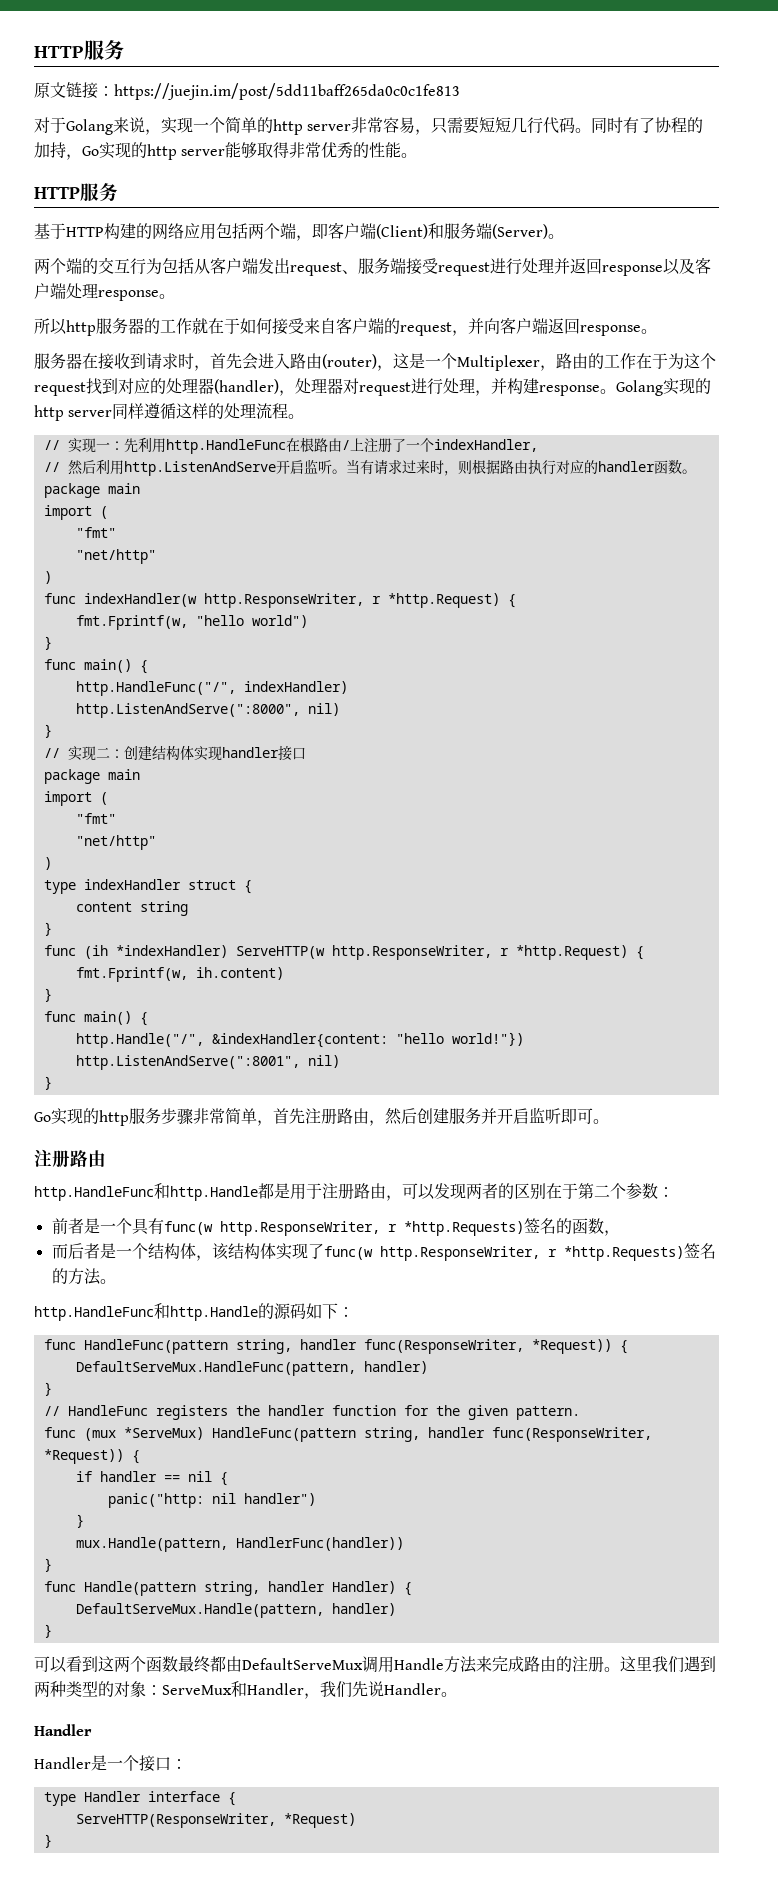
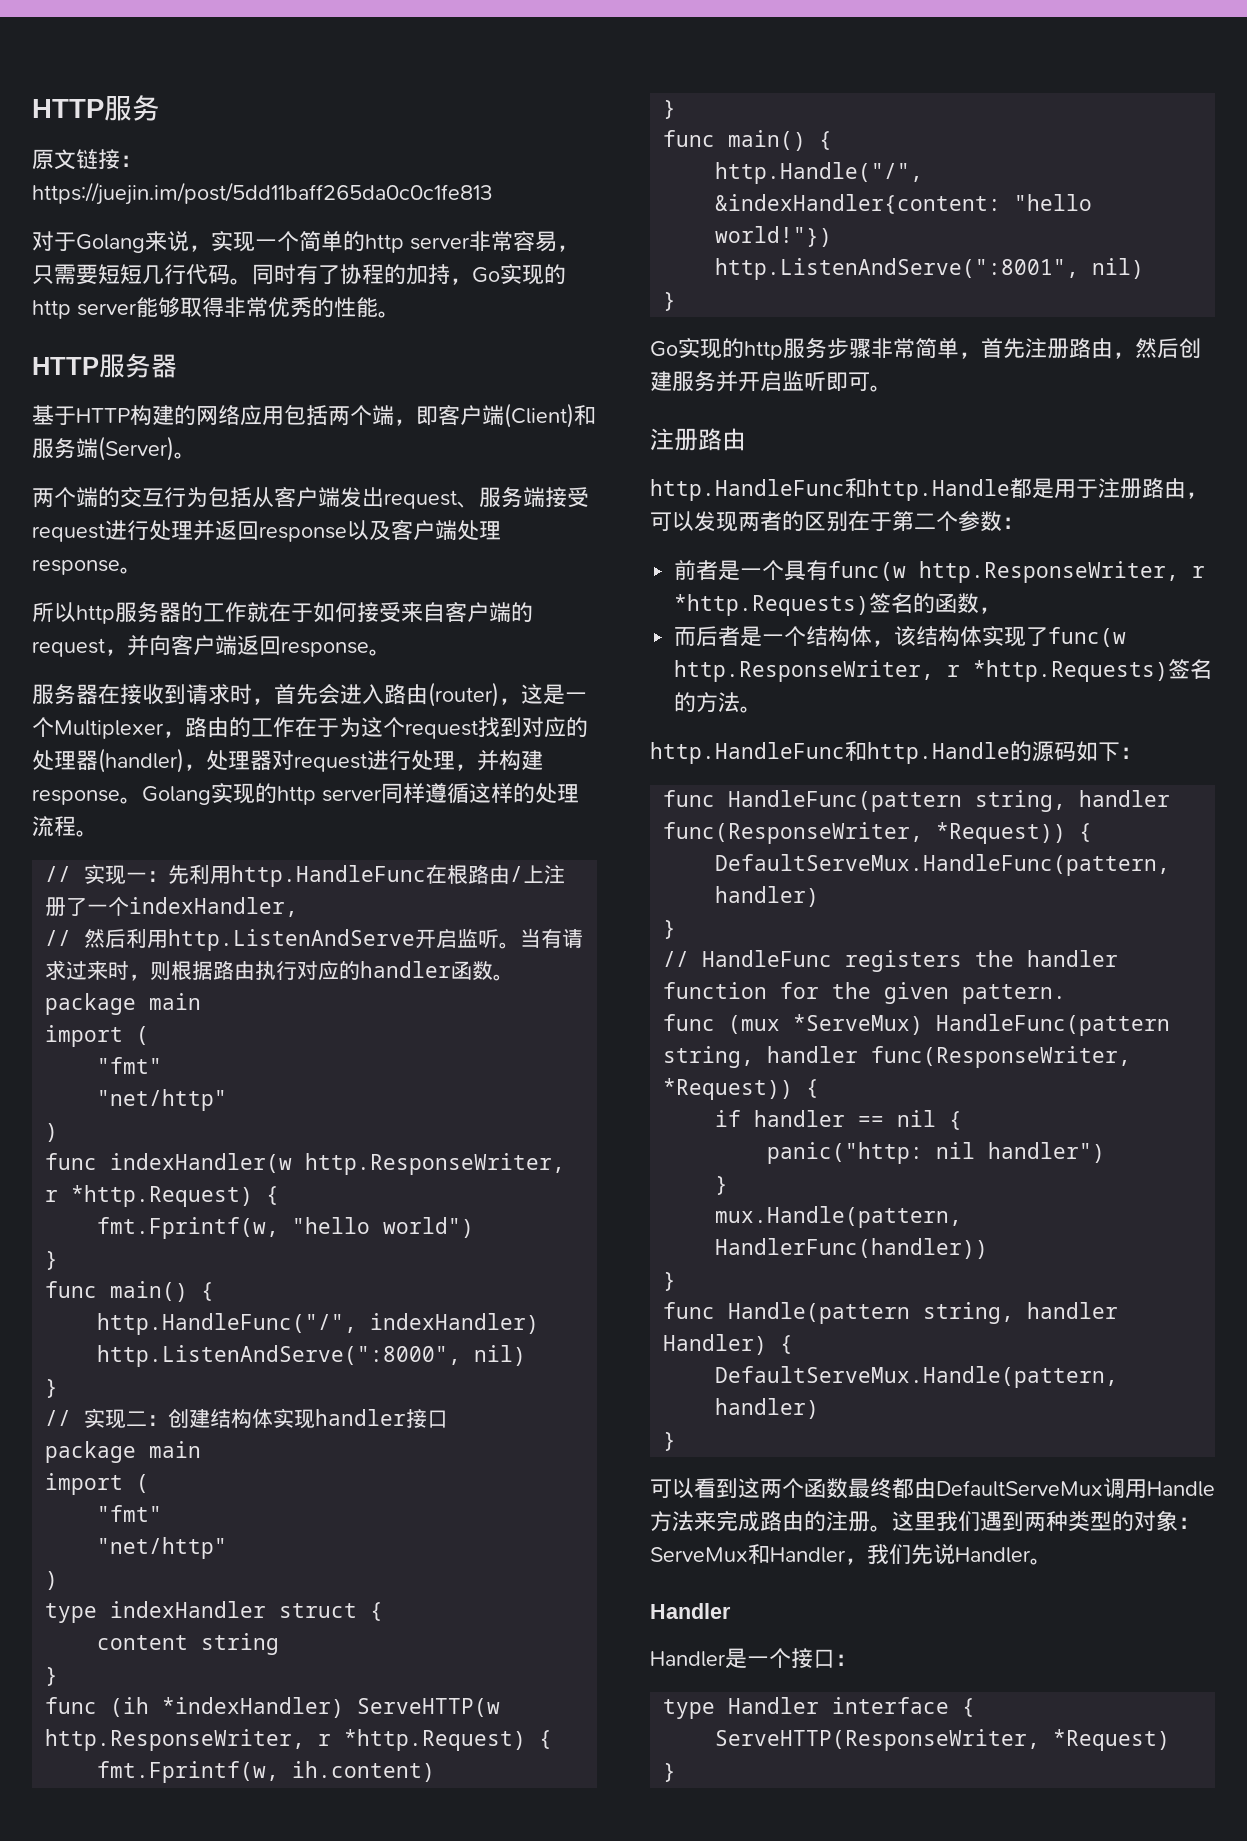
(118, 192) none -> [151,354,177,378] 器

